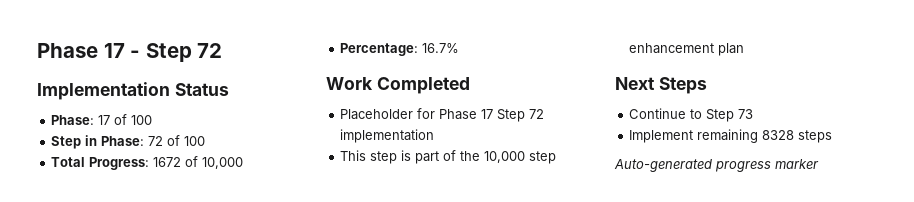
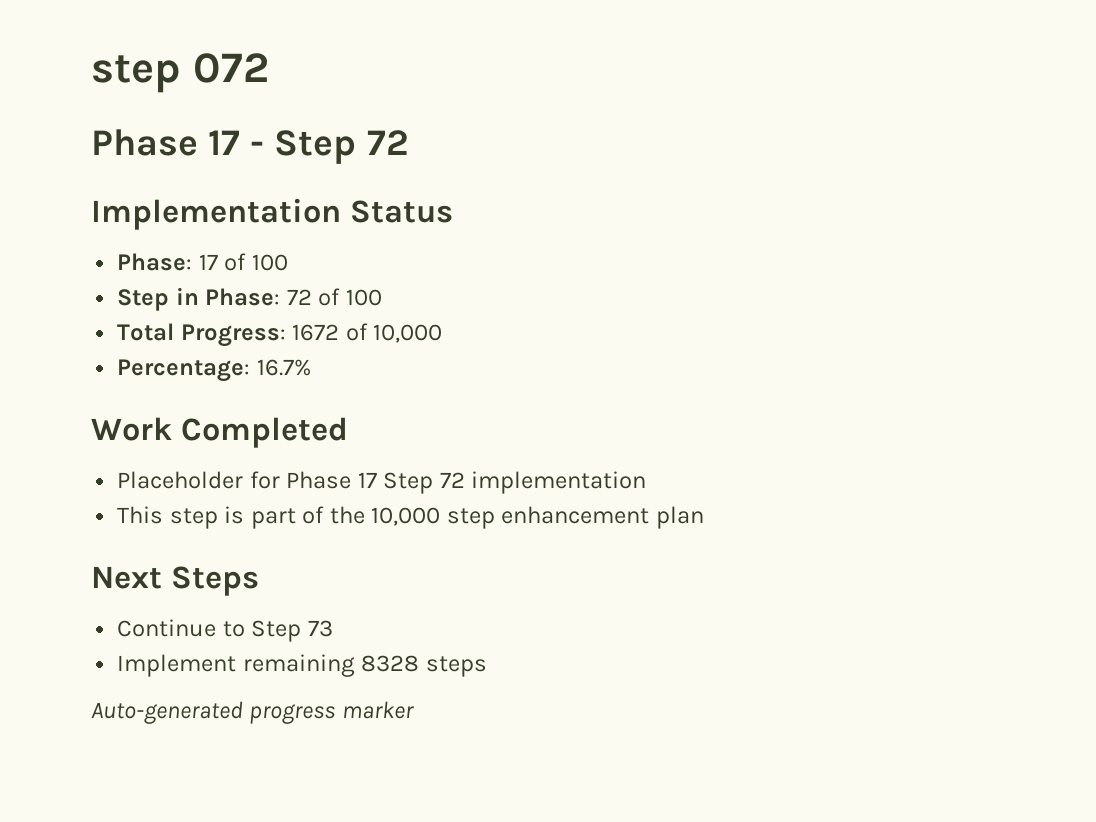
(37, 50) none -> [91,53,269,93] step 072 //

